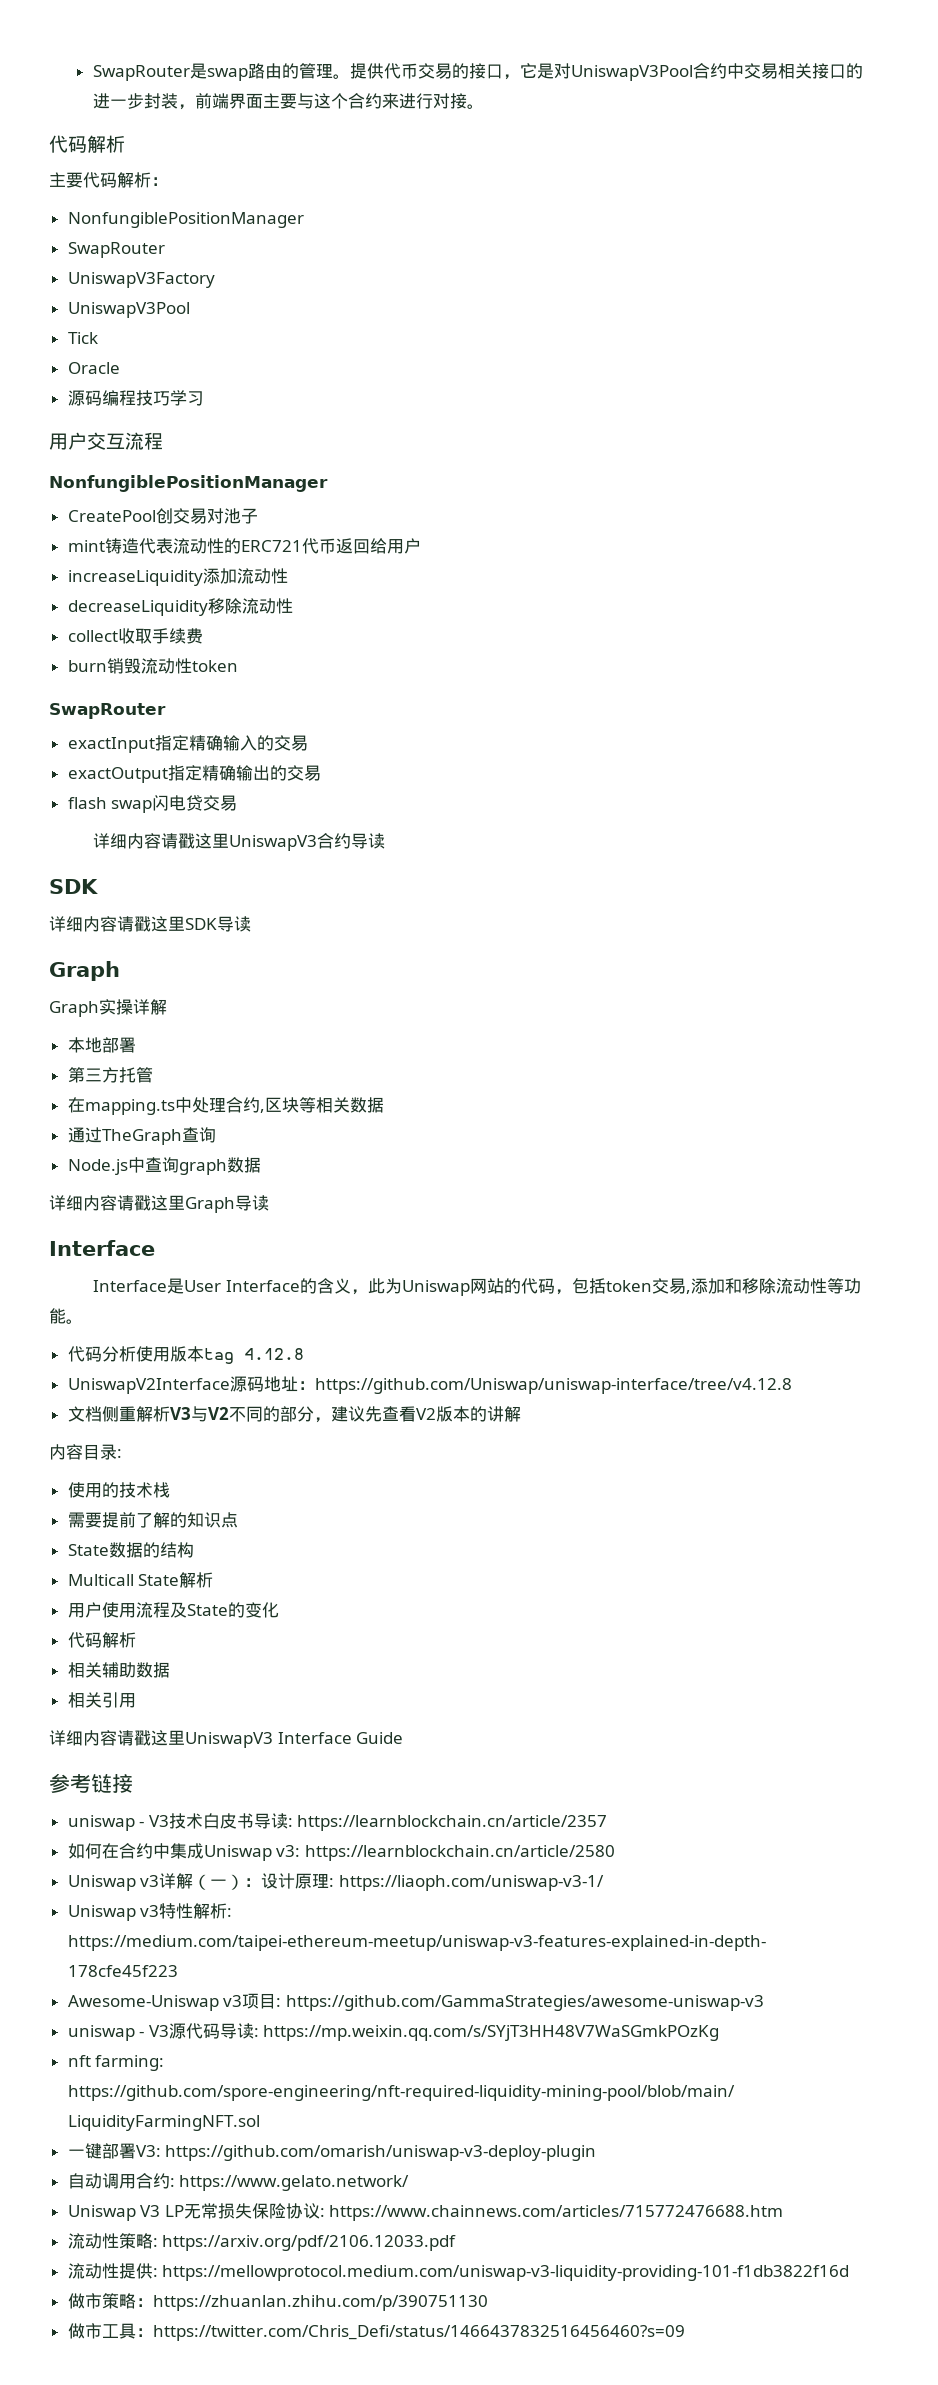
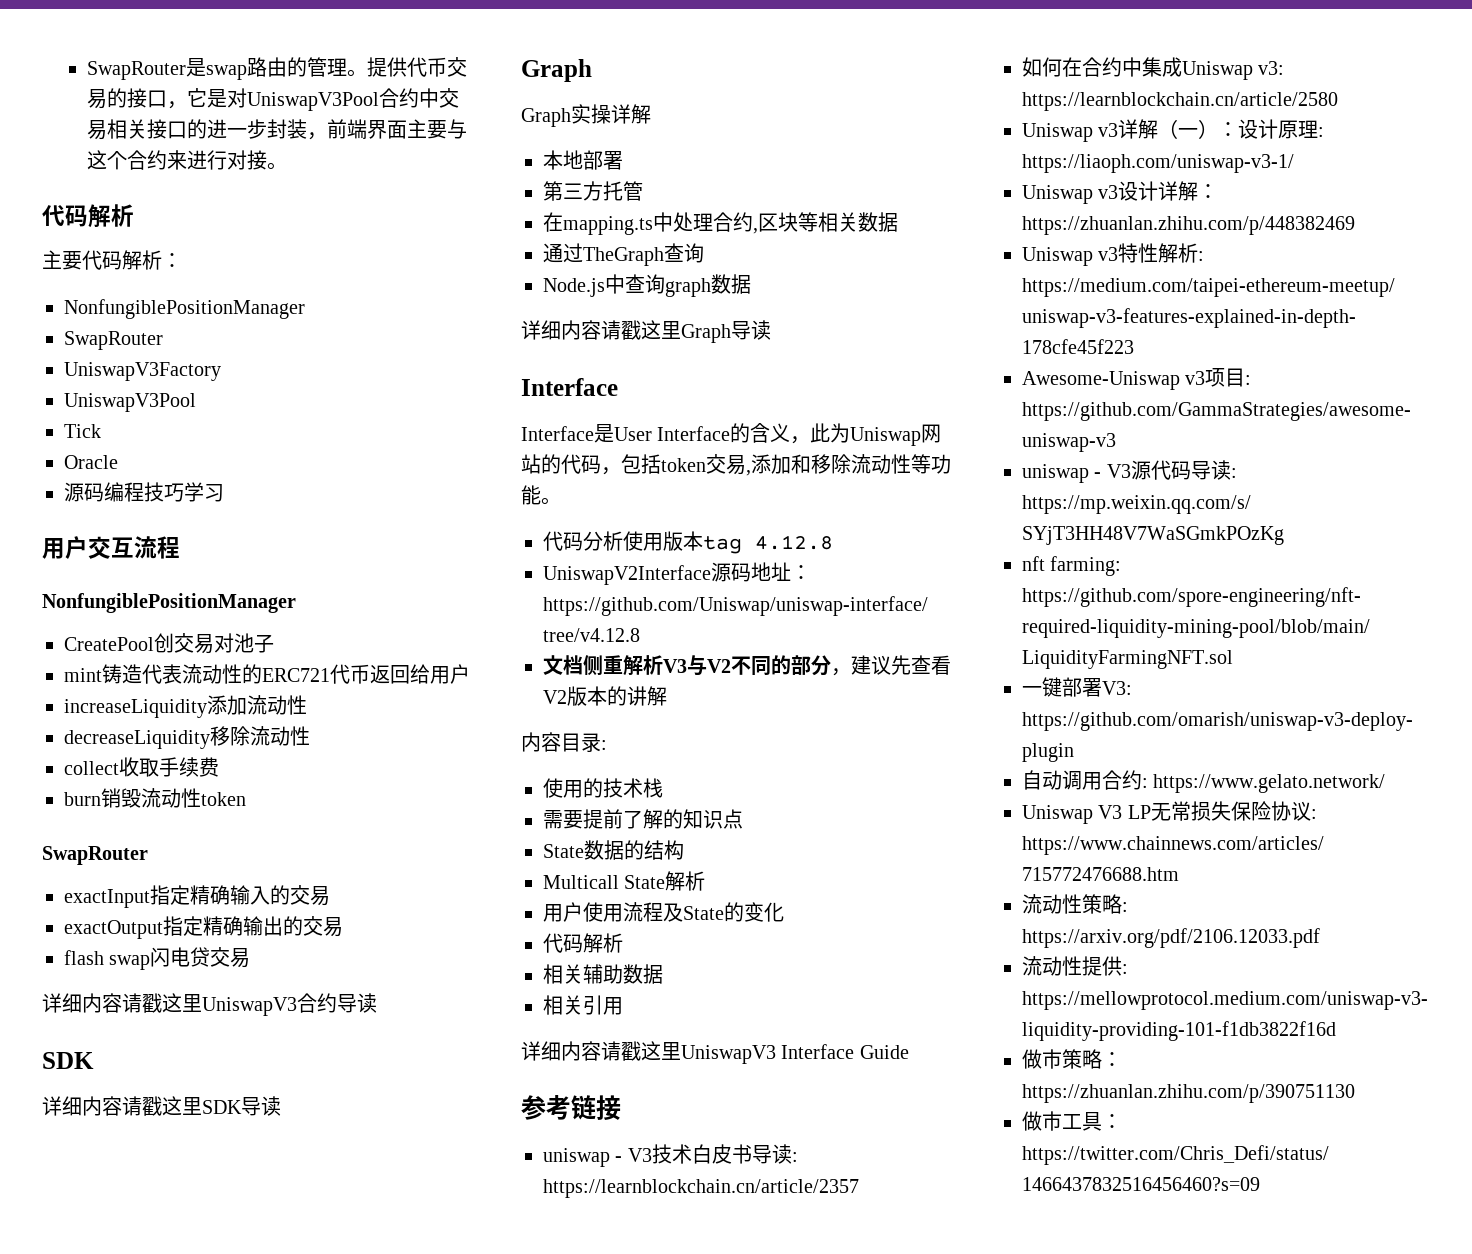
(604, 1883) none -> [1022,181,1219,204] [1022,216,1355,235] // Uniswap v3设计详解：https://zhuanlan.zhihu.com/p/448382469

